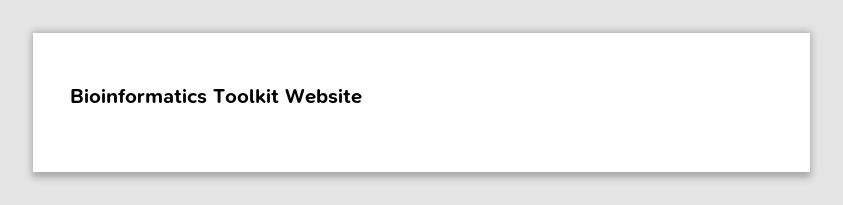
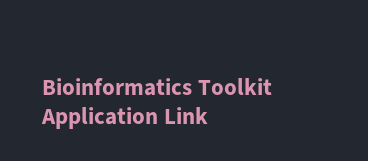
[285,88,362,104] Website -> [41,107,209,129] Application Link

